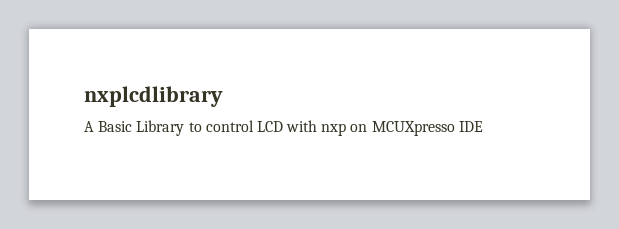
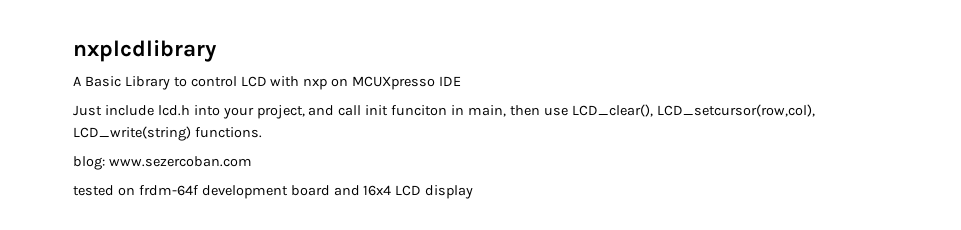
(483, 126) none -> [73,104,815,119] [73,126,262,141] [73,156,252,170] [73,185,474,199] // Just include lcd.h into your project, and call init funciton in main, then use LCD_clear(), LCD_setcursor(row,col), LCD_write(string) functions. // blog: www.sezercoban.com // tested on frdm-64f development board and 16x4 LCD display

